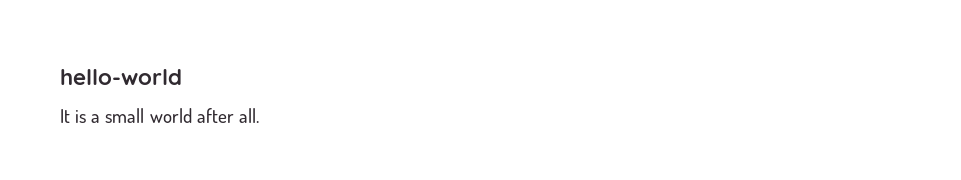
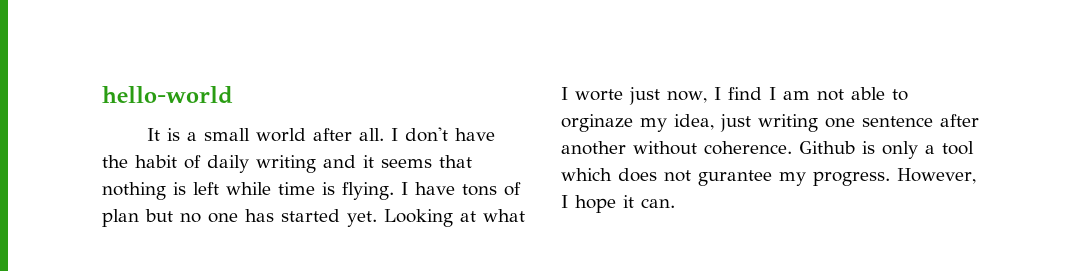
(259, 115) none -> [390,127,495,142] [102,155,472,173] [102,182,521,200] [102,209,525,227] [561,87,908,105] [561,114,979,132] [561,141,974,159] [561,168,976,186] [561,195,675,213] I don't have the habit of daily writing and it seems that nothing is left while time is flying. I have tons of plan but no one has started yet. Looking at what I worte just now, I find I am not able to orginaze my idea, just writing one sentence after another without coherence. Github is only a tool which does not gurantee my progress. However, I hope it can.

